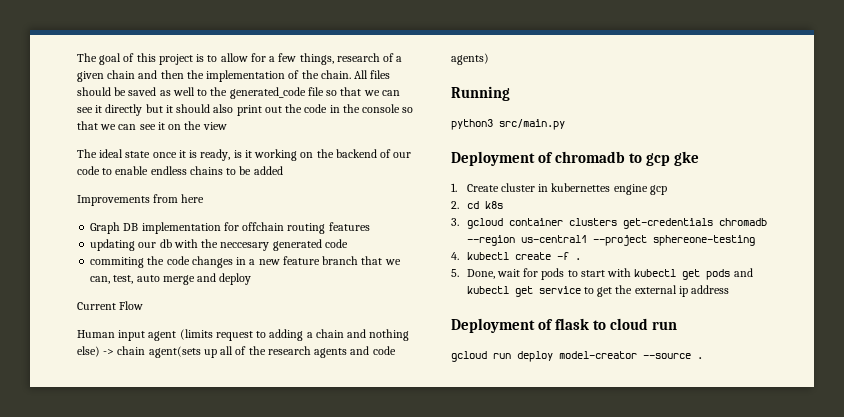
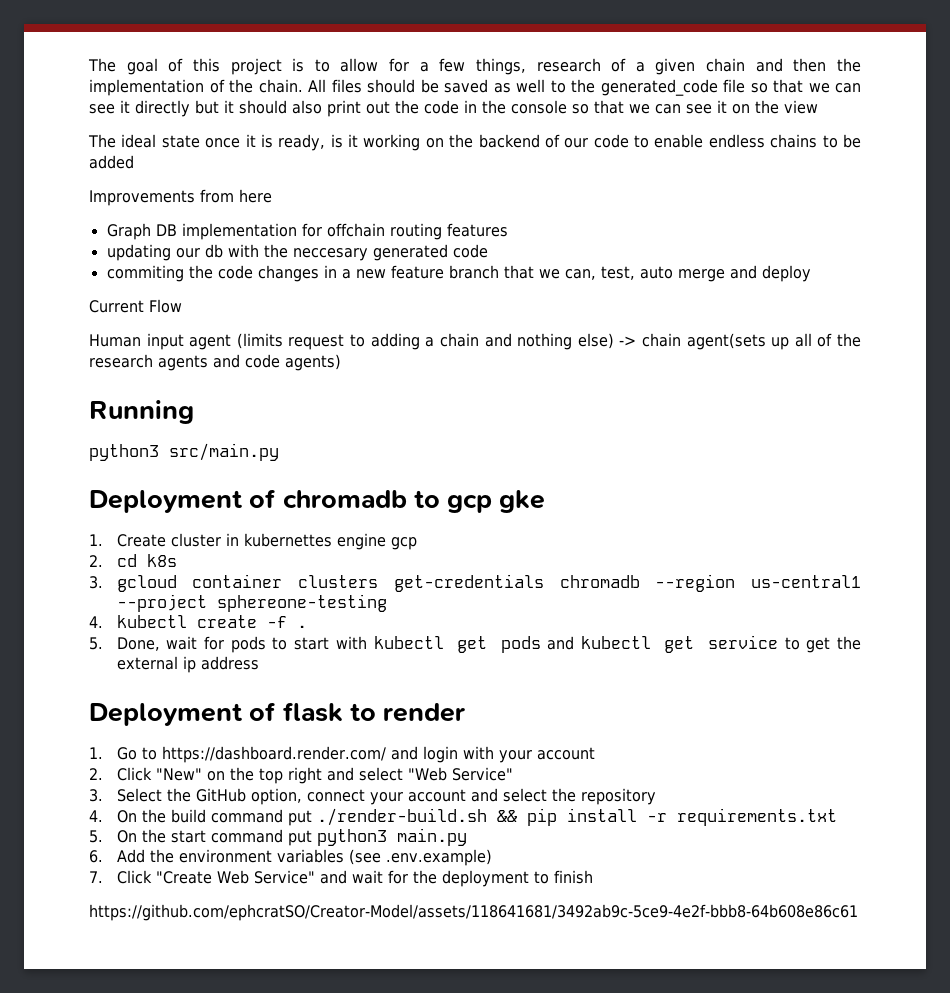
[610,318,678,330] [451,351,703,362] cloud run // gcloud run deploy model-creator --source . -> [383,703,466,722] [89,746,595,763] [89,767,513,784] [89,788,656,805] [89,808,837,826] [89,828,467,846] [89,849,492,866] [89,870,593,887] [89,904,858,921] render // 1. Go to https://dashboard.render.com/ and login with your account // 2. Click "New" on the top right and select "Web Service" // 3. Select the GitHub option, connect your account and select the repository // 4. On the build command put ./render-build.sh && pip install -r requirements.txt // 5. On the start command put python3 main.py // 6. Add the environment variables (see .env.example) // 7. Click "Create Web Service" and wait for the deployment to finish // https://github.com/ephcratSO/Creator-Model/assets/118641681/3492ab9c-5ce9-4e2f-bbb8-64b608e86c61

